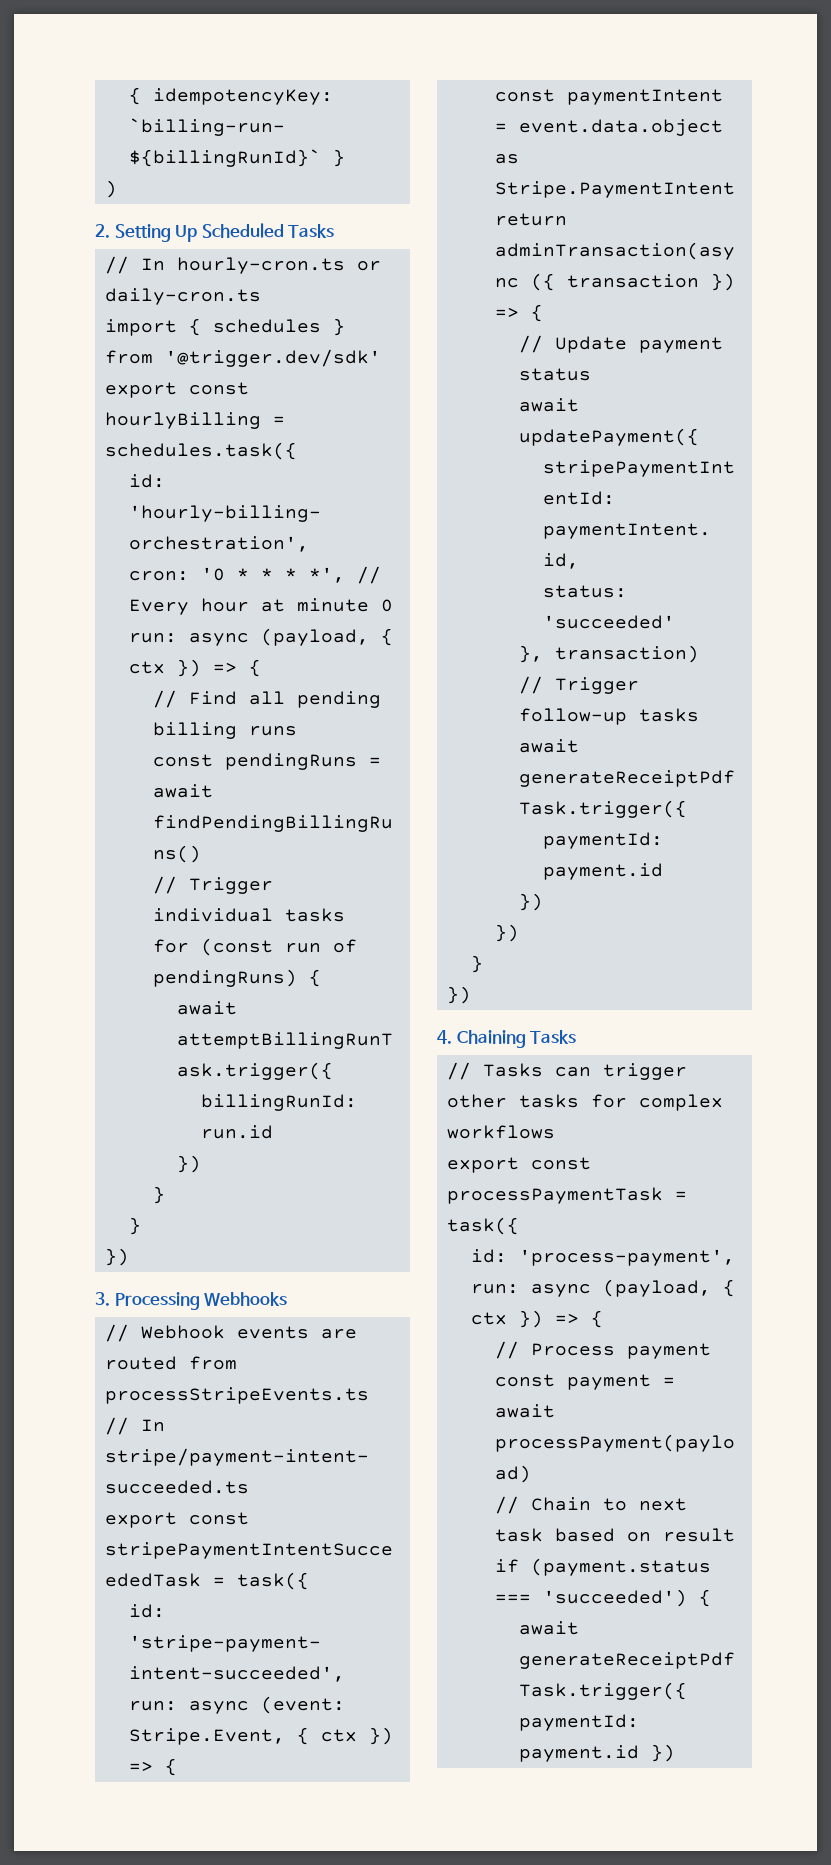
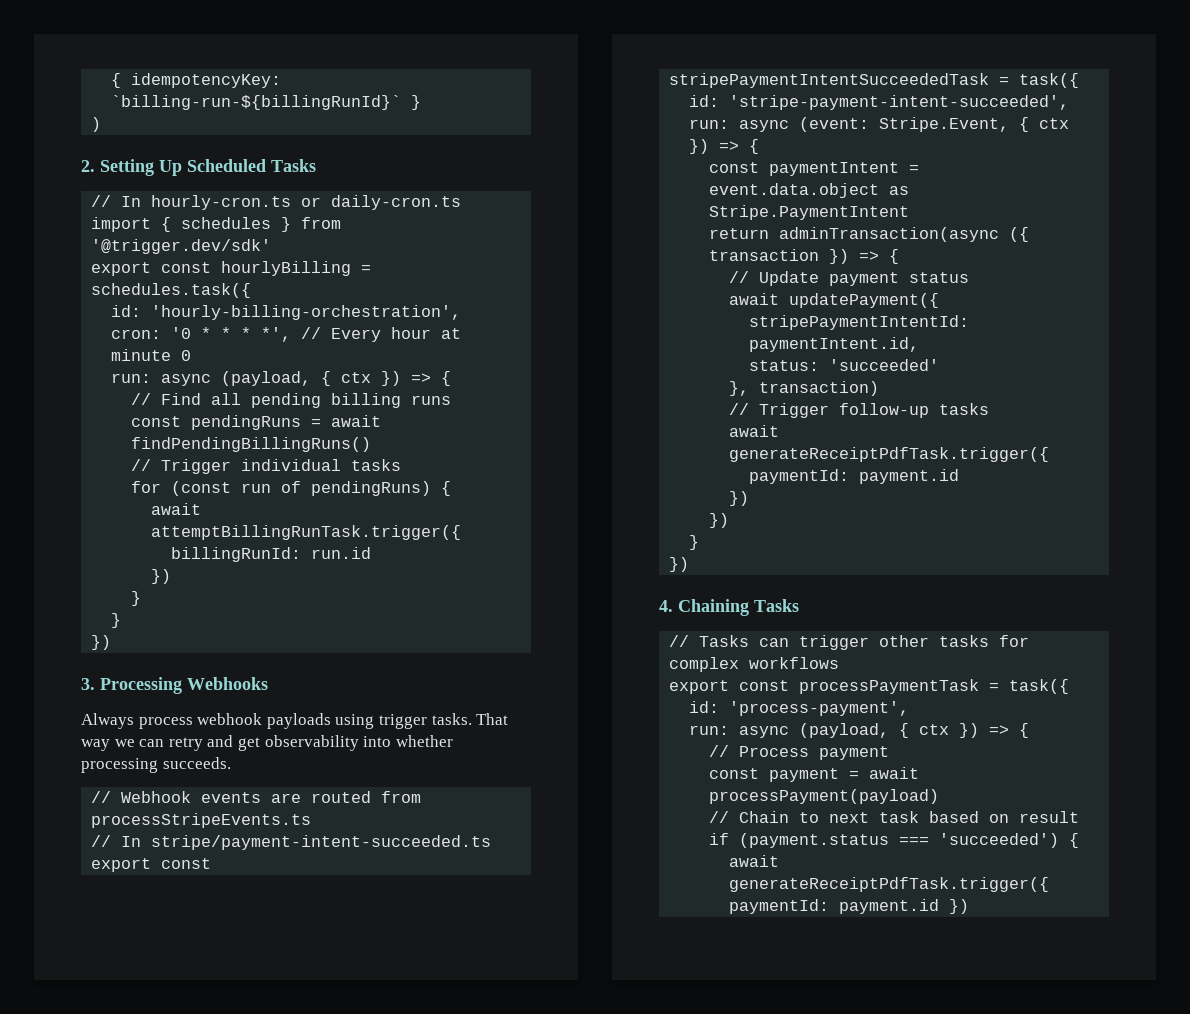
(288, 1299) none -> [81,713,509,729] [81,735,453,751] [81,757,231,773] // Always process webhook payloads using trigger tasks. That way we can retry and get observability into whether processing succeeds.

